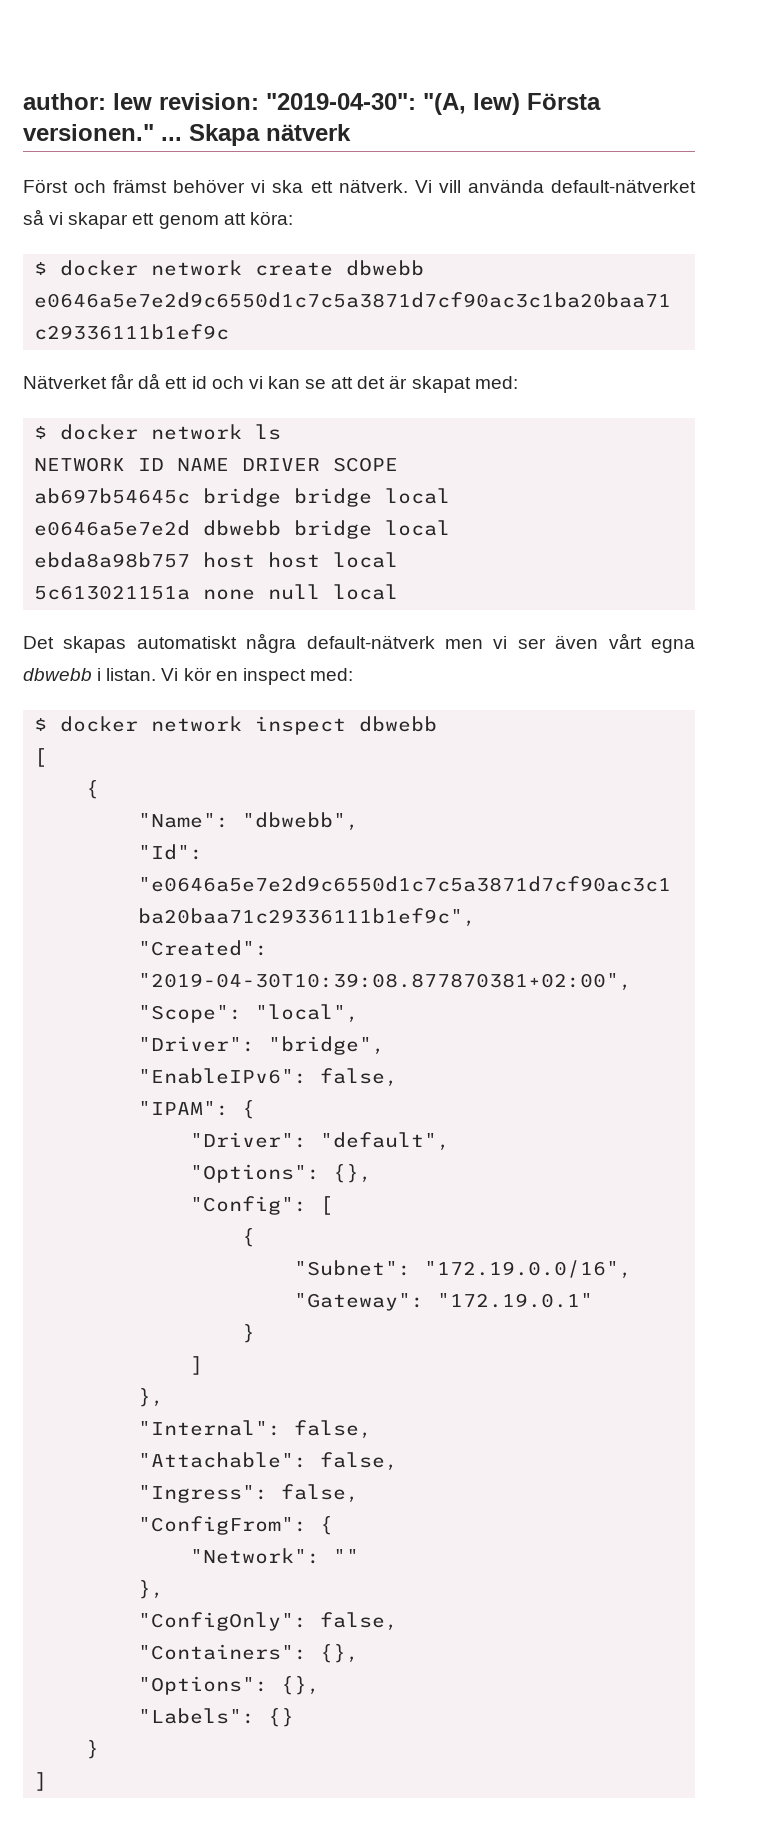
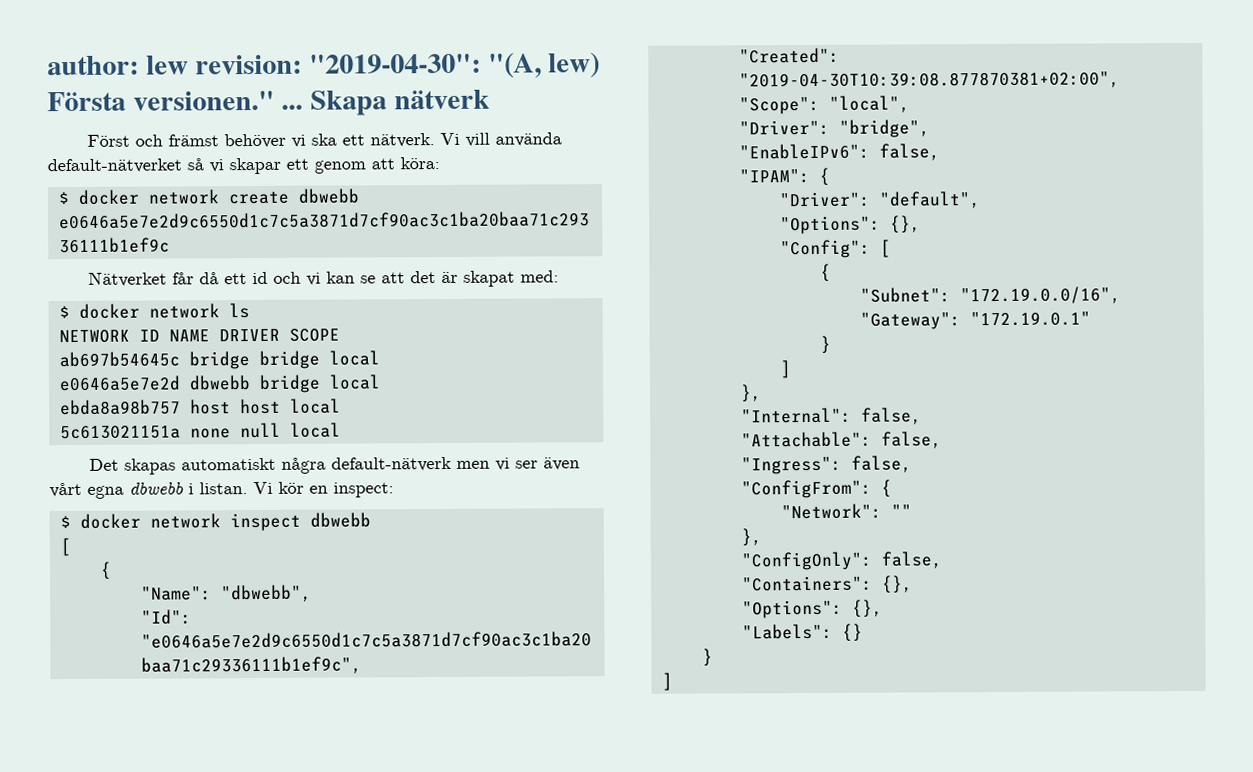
[242,668,353,685] inspect med: -> [333,482,394,498] inspect:

